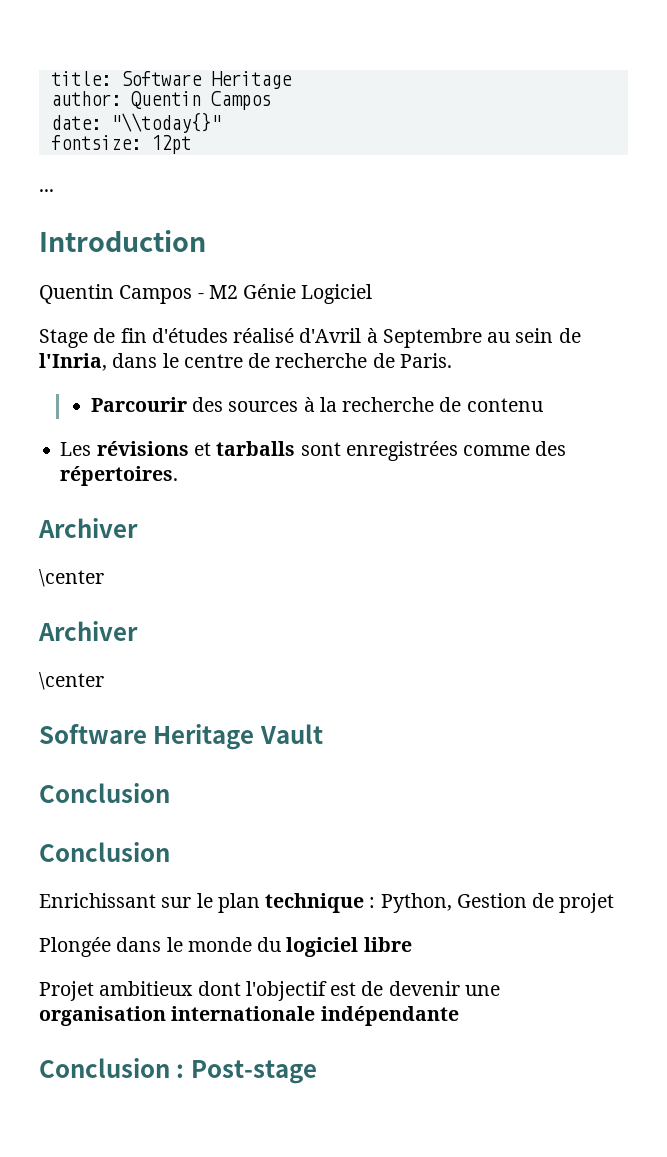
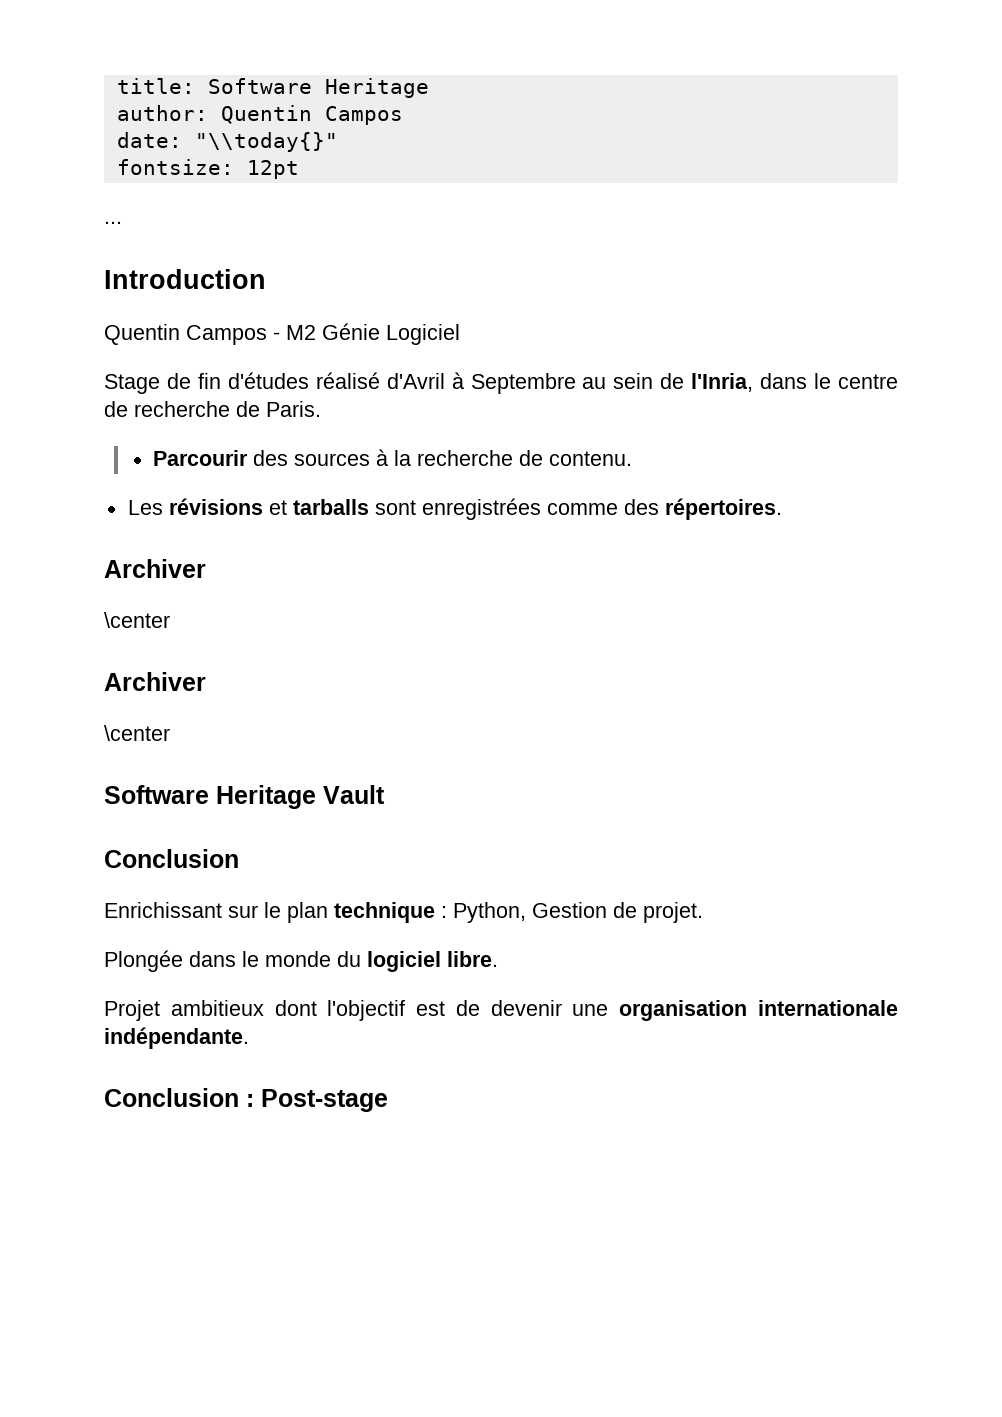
[466,398,543,412] contenu -> [549,451,633,466] contenu.
[39,842,170,862] // Conclusion -> (239, 858) none
[559,893,615,913] projet -> [643,902,703,923] projet.
[363,937,412,952] libre -> [447,951,498,967] libre.
[320,1006,459,1026] indépendante -> [104,1027,249,1049] indépendante.

